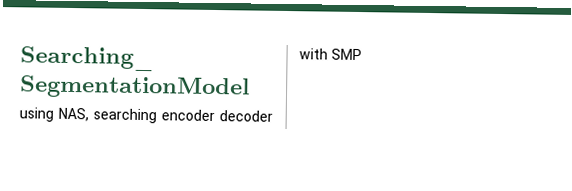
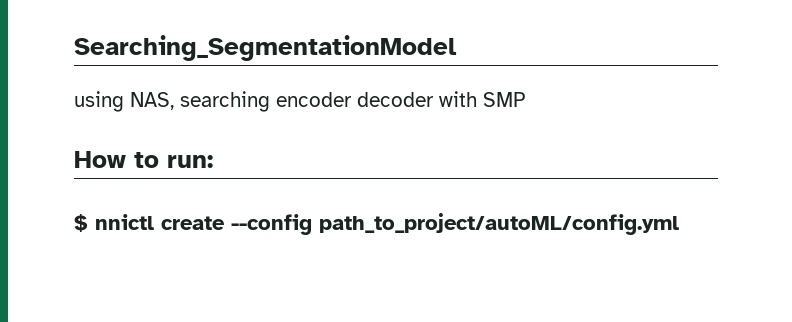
(362, 54) none -> [74,151,213,168] [74,213,679,235] // How to run: // $ nnictl create --config path_to_project/autoML/config.yml

